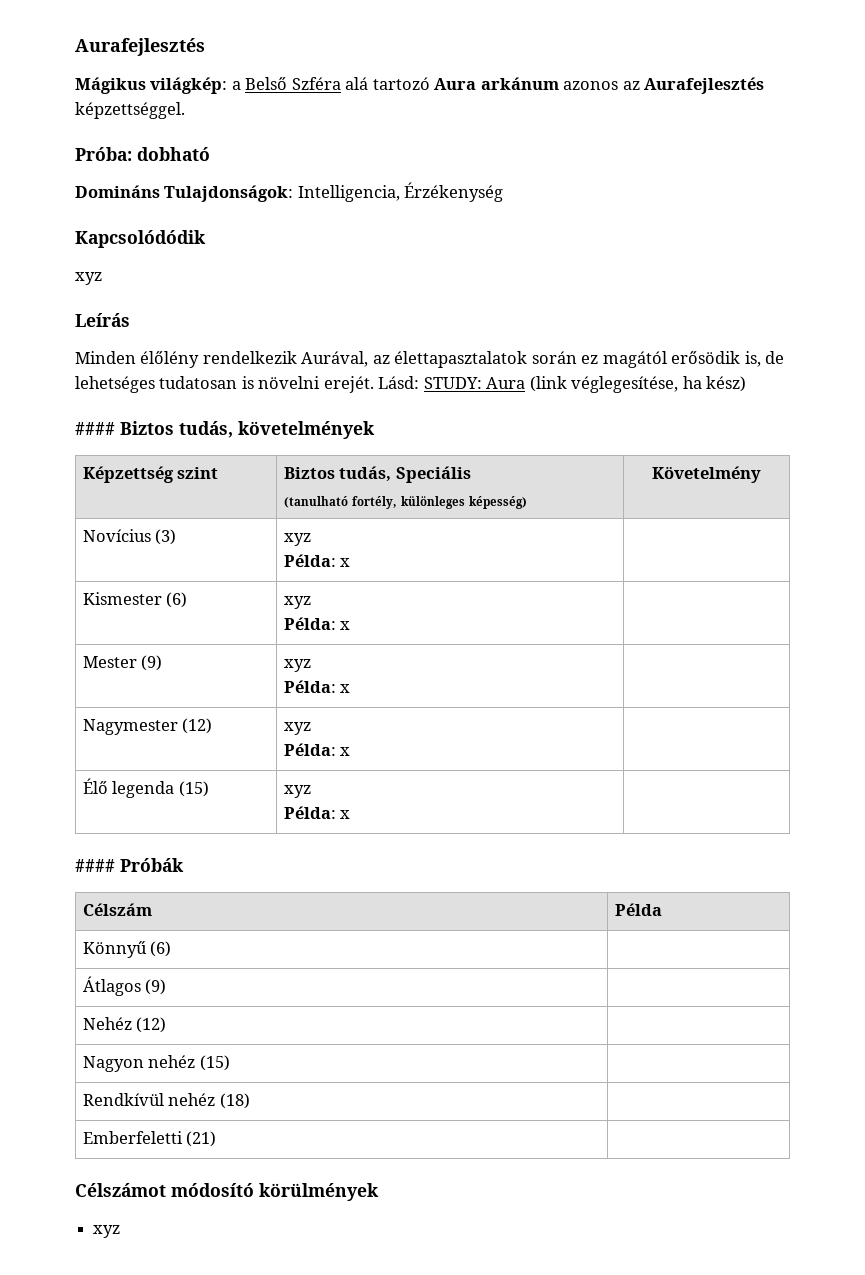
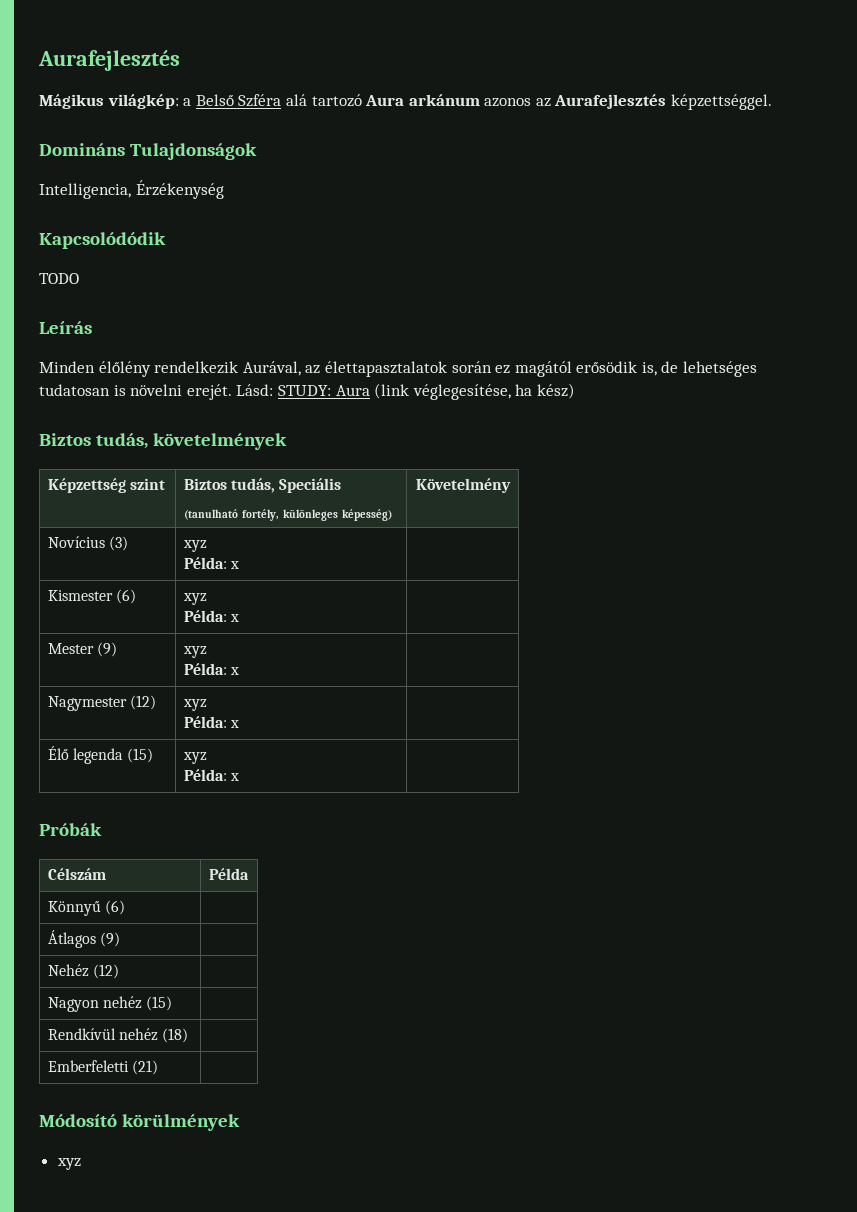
[75,147,210,161] [75,185,294,202] Próba: dobható // Domináns Tulajdonságok: -> [39,143,258,160] Domináns Tulajdonságok //
[75,272,102,285] xyz -> [39,273,79,284] TODO
[75,422,115,435] #### -> (575, 391) none
[75,859,115,872] #### -> (239, 777) none
[75,1183,254,1197] Célszámot módosító -> [39,1114,117,1127] Módosító

